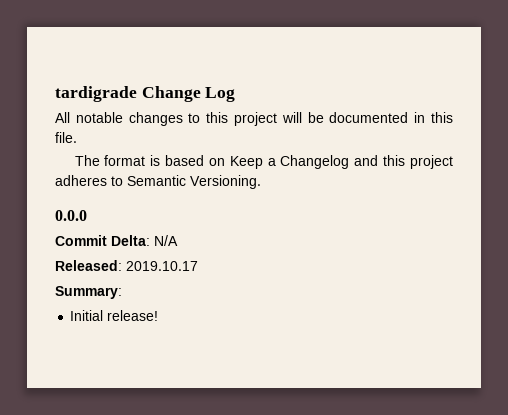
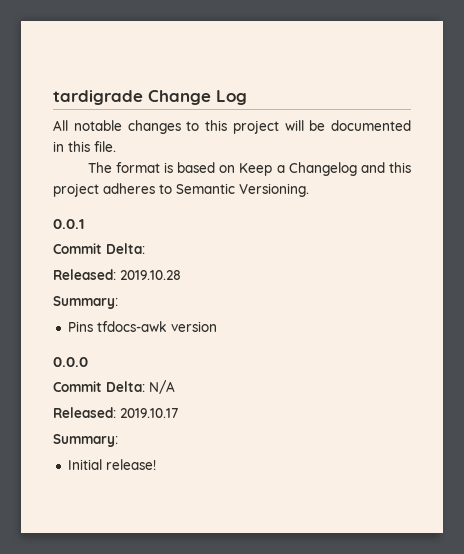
(261, 182) none -> [53,219,84,229] [53,243,145,254] [53,269,181,280] [53,296,118,309] [67,321,217,332] // 0.0.1 // Commit Delta: // Released: 2019.10.28 // Summary: // Pins tfdocs-awk version

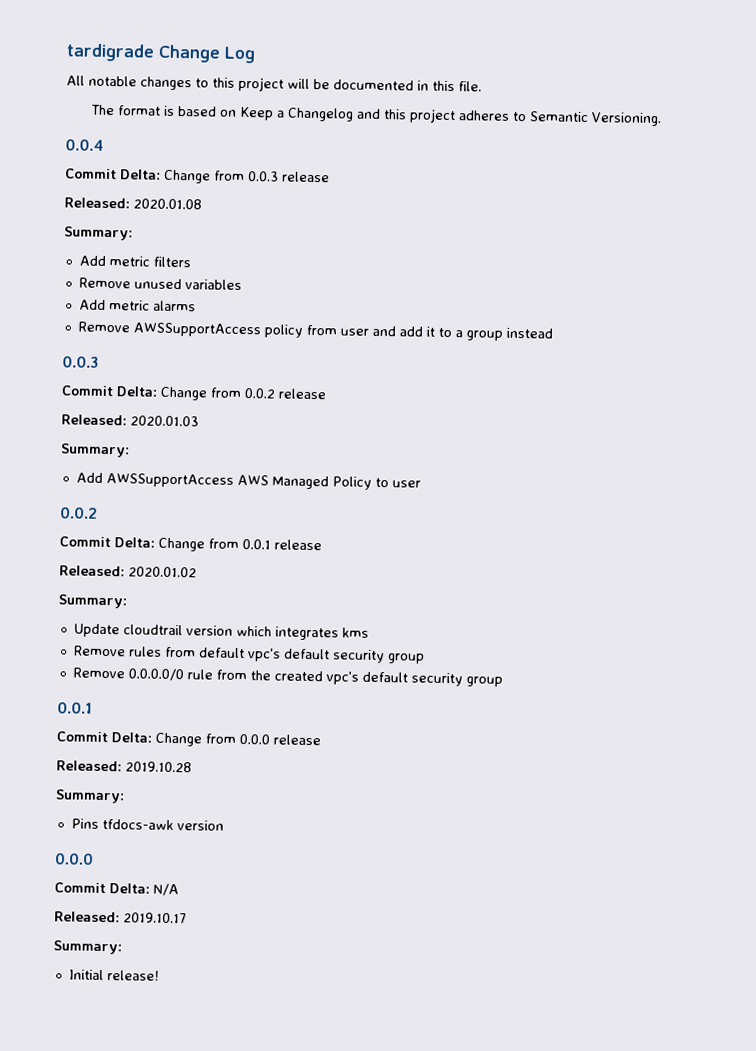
(309, 190) none -> [65,138,104,151] [65,168,330,184] [64,197,202,210] [64,226,133,241] [78,255,191,268] [78,277,242,290] [78,299,196,312] [77,321,553,341] [62,355,99,368] [61,385,326,401] [61,414,199,427] [60,443,130,458] [75,472,421,490] [60,506,98,519] [59,536,322,552] [59,565,197,578] [58,594,127,609] [73,623,369,641] [73,645,425,664] [72,667,503,687] // 0.0.4 // Commit Delta: Change from 0.0.3 release // Released: 2020.01.08 // Summary: // Add metric filters // Remove unused variables // Add metric alarms // Remove AWSSupportAccess policy from user and add it to a group instead // 0.0.3 // Commit Delta: Change from 0.0.2 release // Released: 2020.01.03 // Summary: // Add AWSSupportAccess AWS Managed Policy to user // 0.0.2 // Commit Delta: Change from 0.0.1 release // Released: 2020.01.02 // Summary: // Update cloudtrail version which integrates kms // Remove rules from default vpc's default security group // Remove 0.0.0.0/0 rule from the created vpc's default security group
(145, 248) none -> [155,732,321,747] Change from 0.0.0 release

